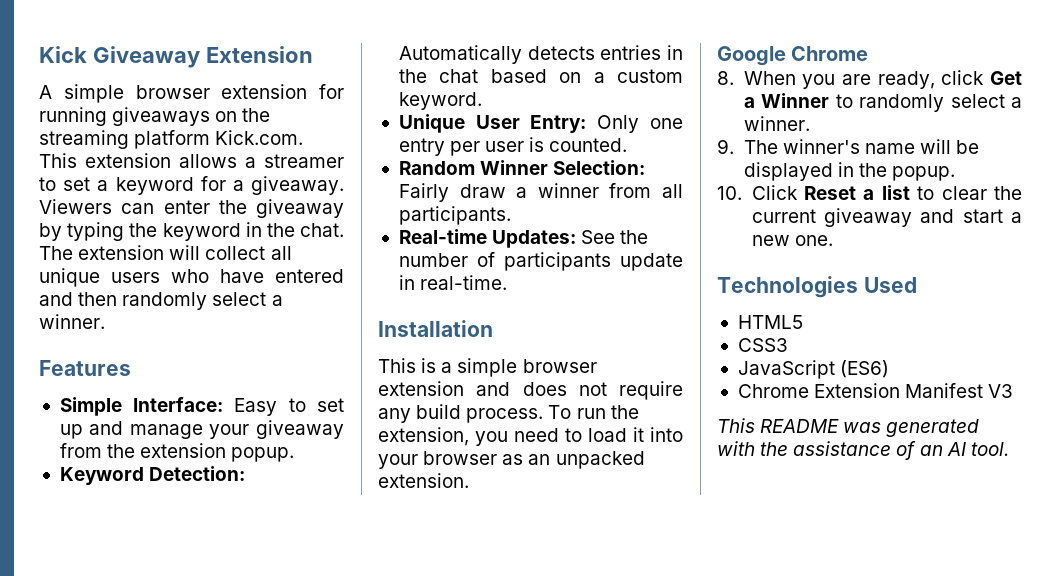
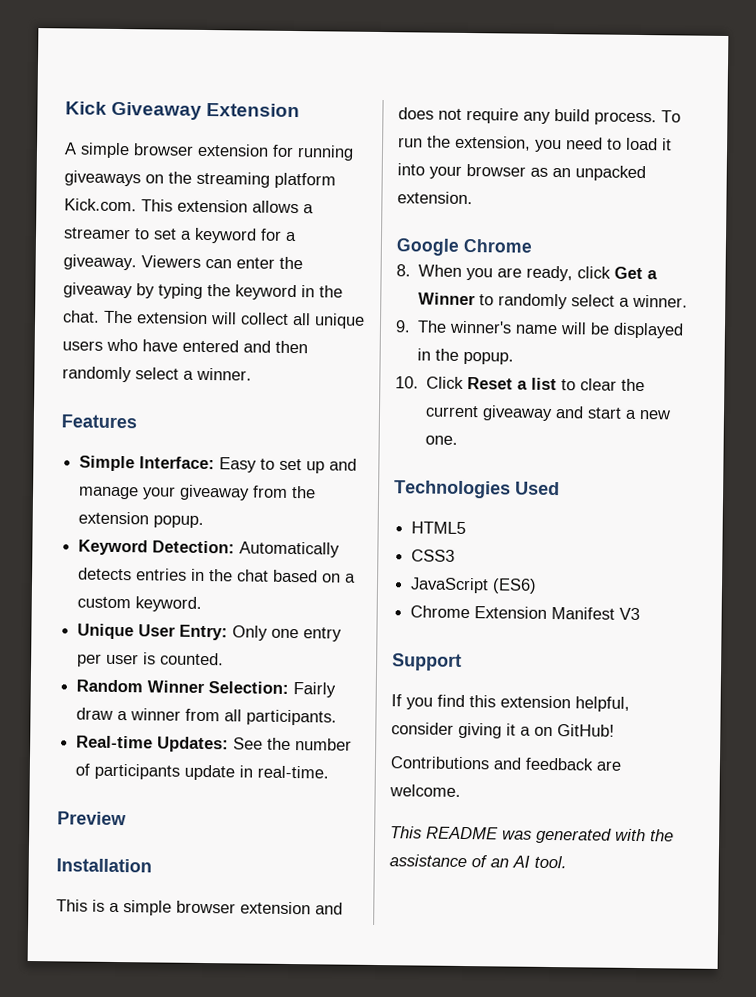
(508, 282) none -> [57,811,127,826] // Preview
(1014, 391) none -> [392,653,462,671] [391,694,630,712] [391,722,615,739] [390,756,621,771] [389,784,461,797] // Support // If you find this extension helpful, consider giving it a on GitHub! // Contributions and feedback are welcome.

